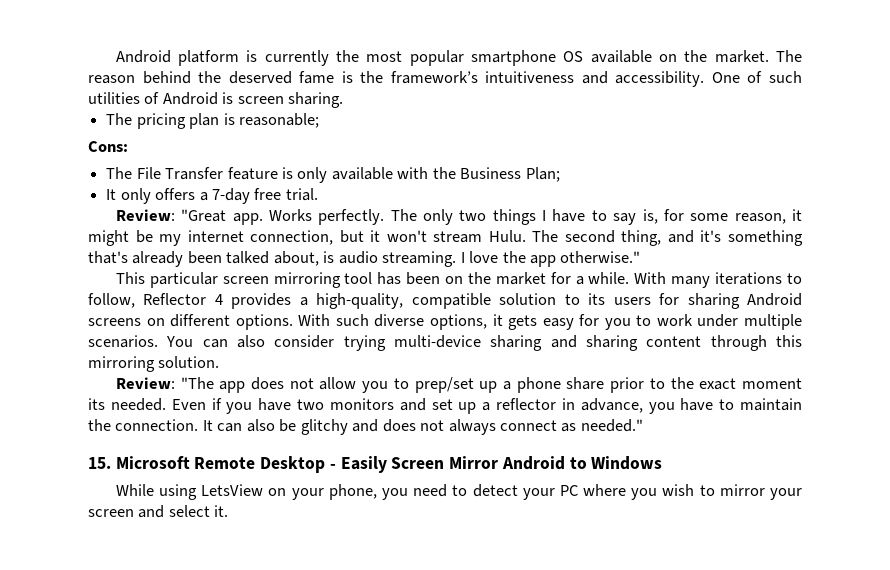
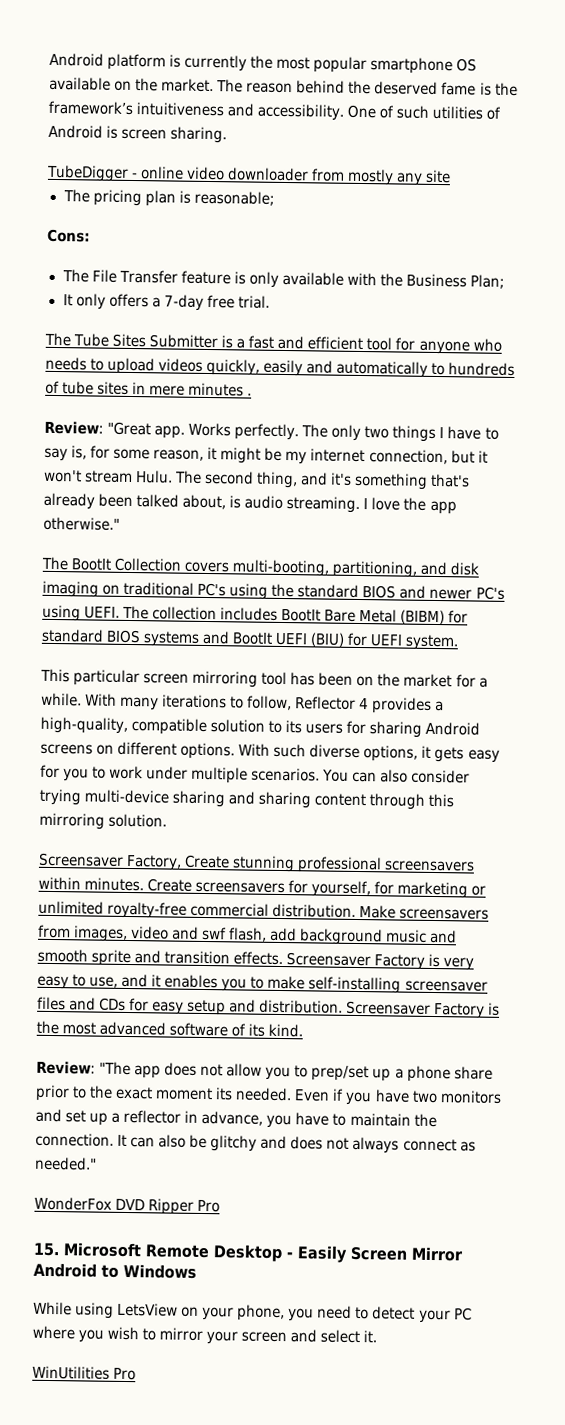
(344, 100) none -> [46,164,452,186] // TubeDigger - online video downloader from mostly any site
(318, 194) none -> [44,332,502,355] [45,356,516,378] [45,380,253,397] // The Tube Sites Submitter is a fast and efficient tool for anyone who needs to upload videos quickly, easily and automatically to hundreds of tube sites in mere minutes .
(641, 257) none -> [41,556,480,578] [42,580,505,600] [42,604,469,625] [41,628,460,651] // The BootIt Collection covers multi-booting, partitioning, and disk imaging on traditional PC's using the standard BIOS and newer PC's using UEFI. The collection includes BootIt Bare Metal (BIBM) for standard BIOS systems and BootIt UEFI (BIU) for UEFI system.
(220, 362) none -> [38,852,476,874] [38,876,487,899] [38,900,490,920] [38,924,458,946] [37,948,475,971] [37,973,488,994] [37,996,501,1019] [36,1020,304,1038] // Screensaver Factory, Create stunning professional screensavers within minutes. Create screensavers for yourself, for marketing or unlimited royalty-free commercial distribution. Make screensavers from images, video and swf flash, add background music and smooth sprite and transition effects. Screensaver Factory is very easy to use, and it enables you to make self-installing screensaver files and CDs for easy setup and distribution. Screensaver Factory is the most advanced software of its kind.
(643, 425) none -> [34,1196,221,1215] // WonderFox DVD Ripper Pro
(229, 511) none -> [32,1365,137,1381] // WinUtilities Pro

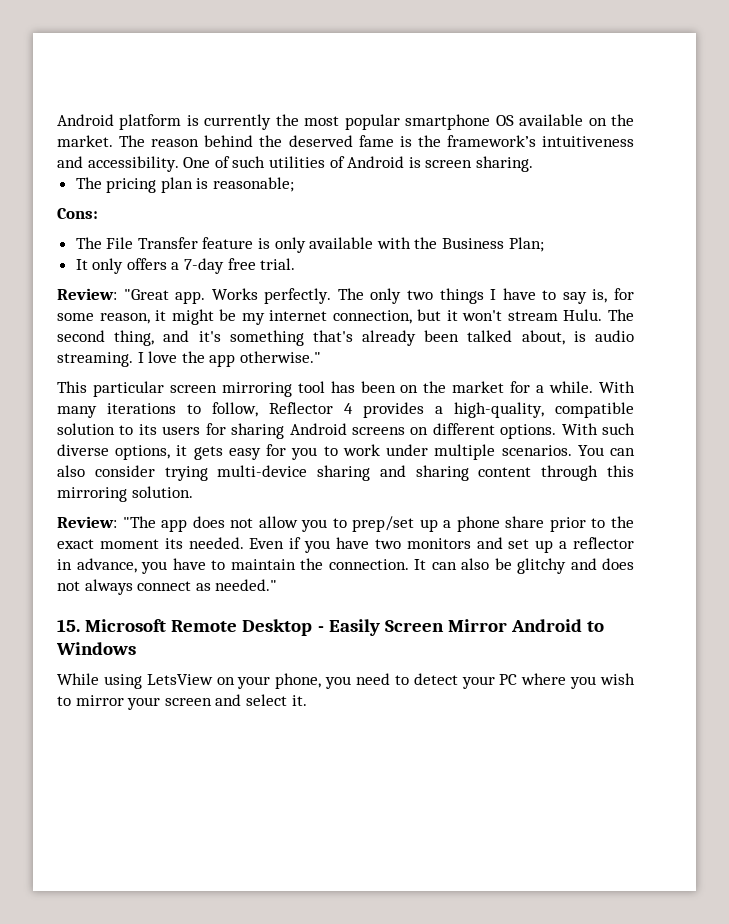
[46,164,452,186] // TubeDigger - online video downloader from mostly any site -> (533, 164) none
[44,332,502,355] [45,356,516,378] [45,380,253,397] // The Tube Sites Submitter is a fast and efficient tool for anyone who needs to upload videos quickly, easily and automatically to hundreds of tube sites in mere minutes . -> (296, 264) none
[41,556,480,578] [42,580,505,600] [42,604,469,625] [41,628,460,651] // The BootIt Collection covers multi-booting, partitioning, and disk imaging on traditional PC's using the standard BIOS and newer PC's using UEFI. The collection includes BootIt Bare Metal (BIBM) for standard BIOS systems and BootIt UEFI (BIU) for UEFI system. -> (321, 357) none
[38,852,476,874] [38,876,487,899] [38,900,490,920] [38,924,458,946] [37,948,475,971] [37,973,488,994] [37,996,501,1019] [36,1020,304,1038] // Screensaver Factory, Create stunning professional screensavers within minutes. Create screensavers for yourself, for marketing or unlimited royalty-free commercial distribution. Make screensavers from images, video and swf flash, add background music and smooth sprite and transition effects. Screensaver Factory is very easy to use, and it enables you to make self-installing screensaver files and CDs for easy setup and distribution. Screensaver Factory is the most advanced software of its kind. -> (193, 492) none
[34,1196,221,1215] // WonderFox DVD Ripper Pro -> (278, 585) none
[32,1365,137,1381] // WinUtilities Pro -> (307, 700) none

